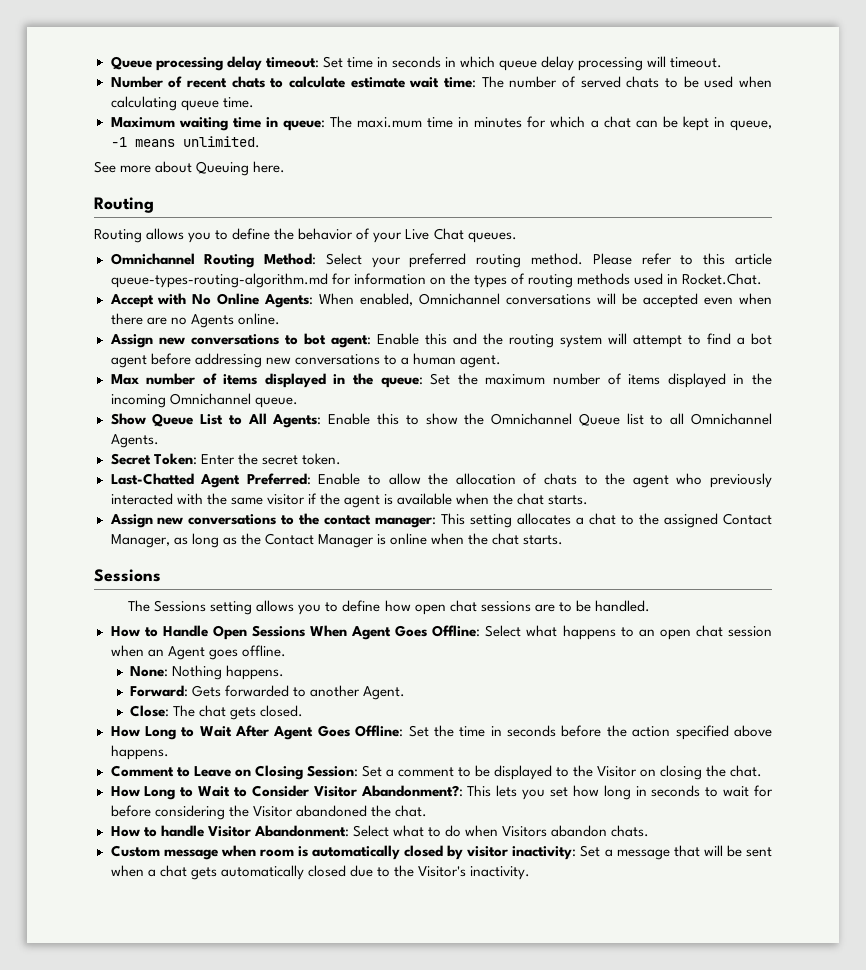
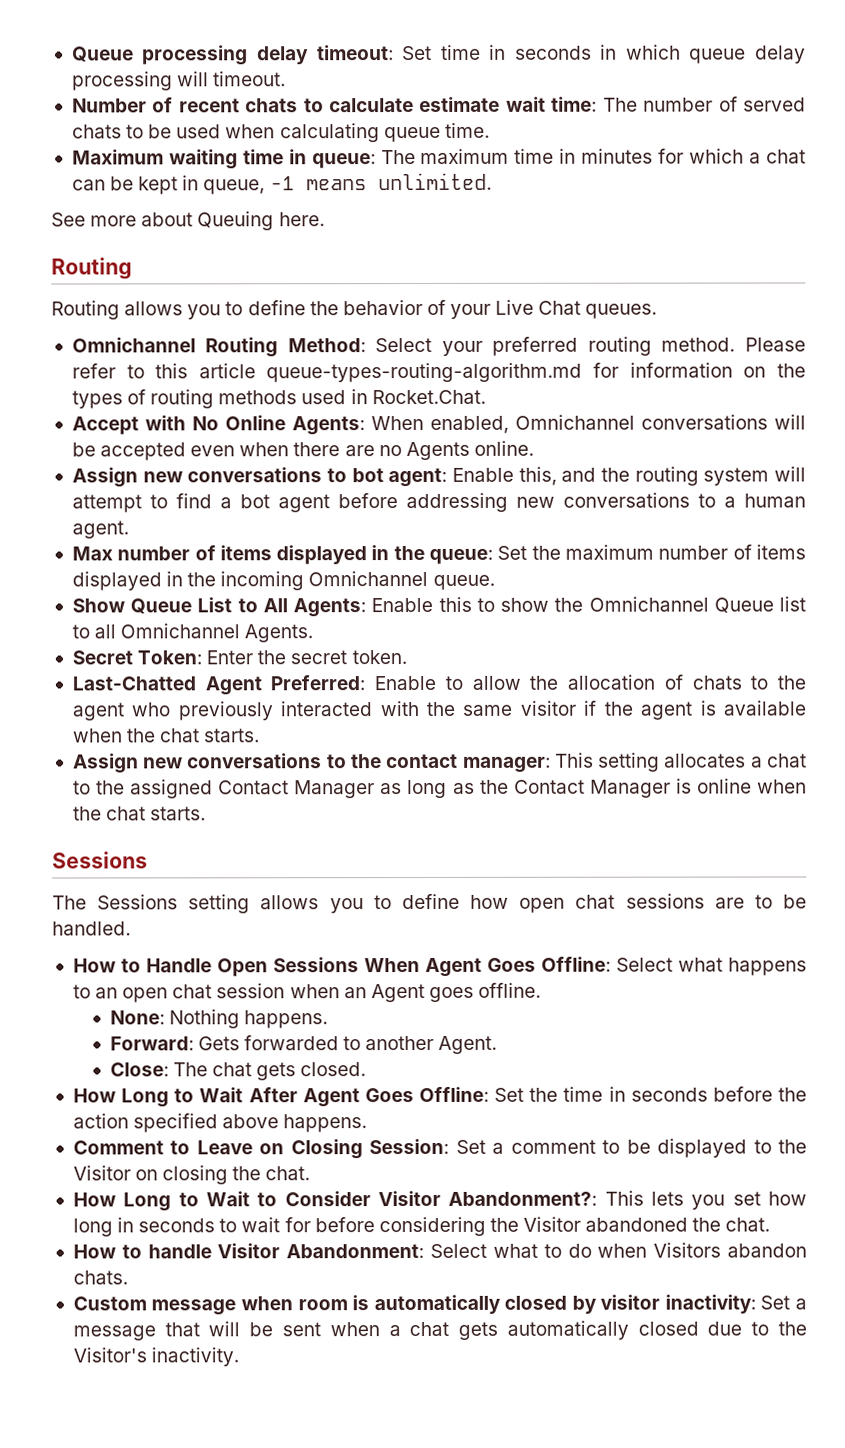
[357,117,423,128] maxi.mum -> [420,148,510,165] maximum
[424,333,447,345] this -> [518,466,557,486] this,
[110,534,170,548] Manager, -> [294,780,376,799] Manager

